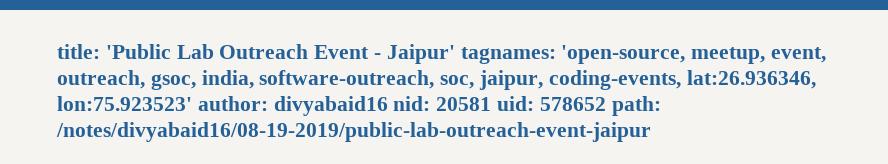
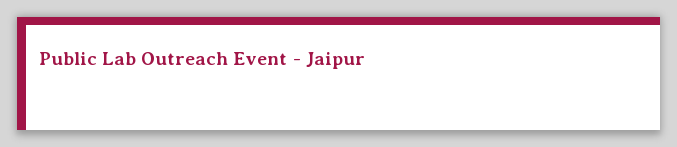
[57,44,171,59] title: 'Public -> [39,52,97,65] Public
[386,44,827,64] [57,70,816,90] [57,96,661,116] [56,122,651,142] Jaipur' tagnames: 'open-source, meetup, event, outreach, gsoc, india, software-outreach, soc, jaipur, coding-events, lat:26.936346, lon:75.923523' author: divyabaid16 nid: 20581 uid: 578652 path: /notes/divyabaid16/08-19-2019/public-lab-outreach-event-jaipur -> [305,52,365,69] Jaipur

